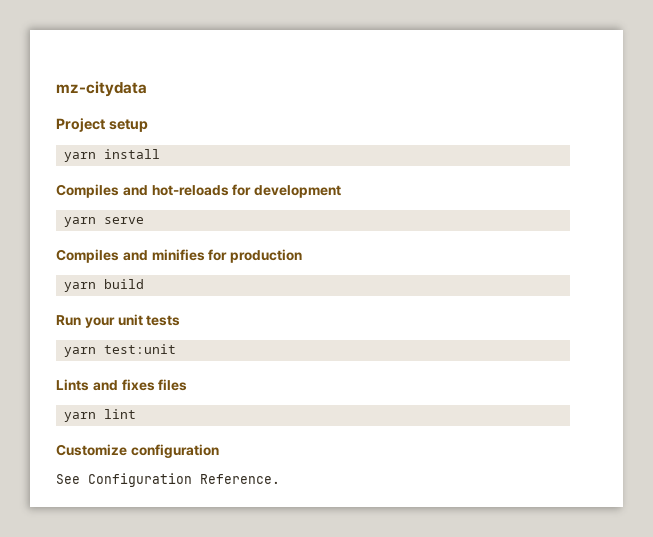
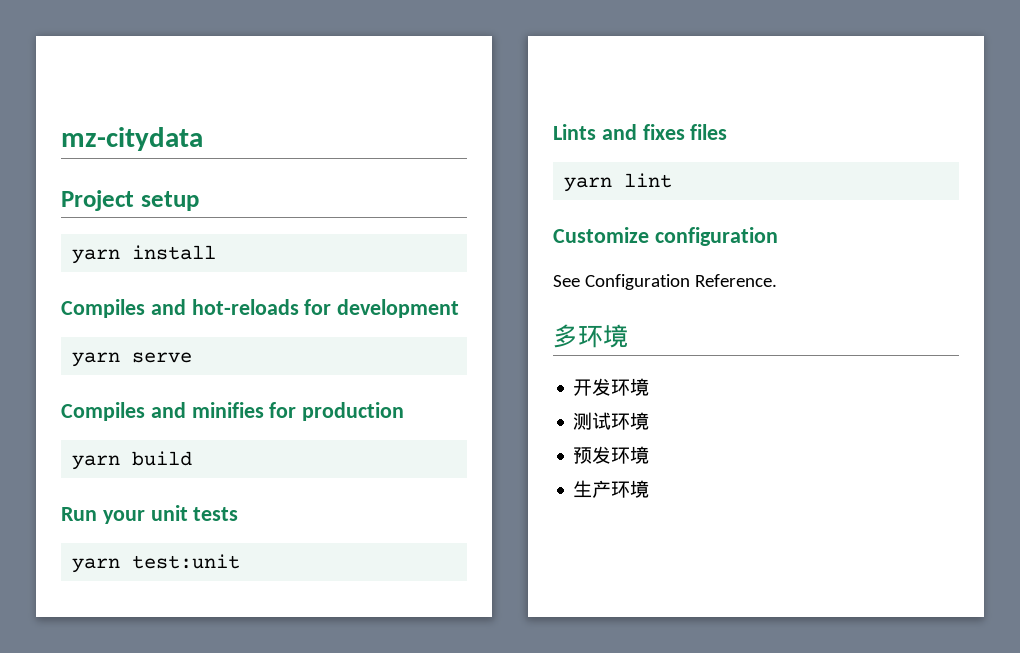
(280, 479) none -> [553,324,628,348] [573,378,650,396] [573,412,650,430] [573,446,650,464] [573,480,650,498] // 多环境 // 开发环境 // 测试环境 // 预发环境 // 生产环境

